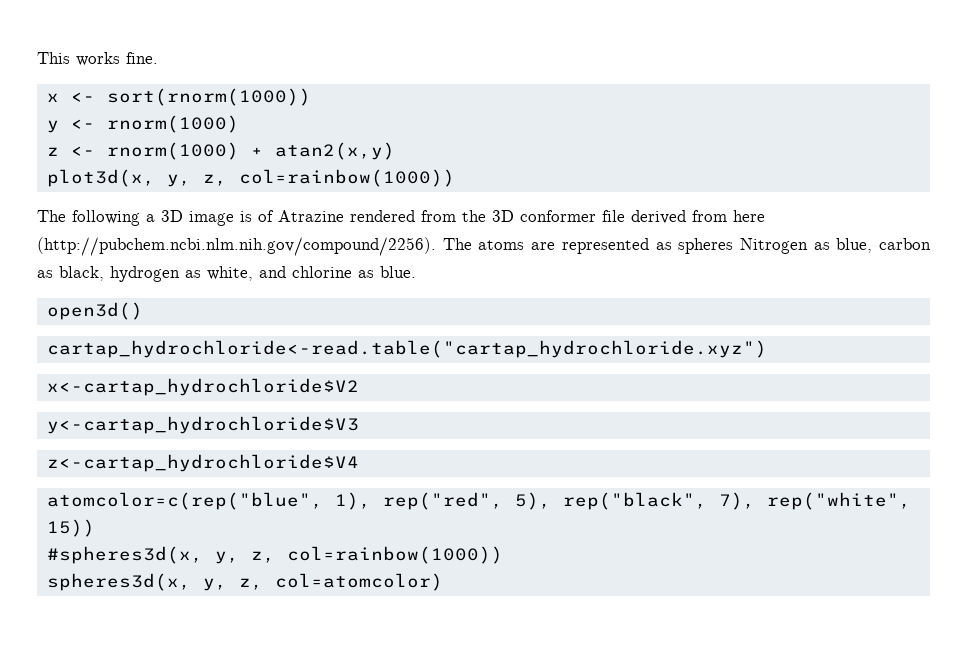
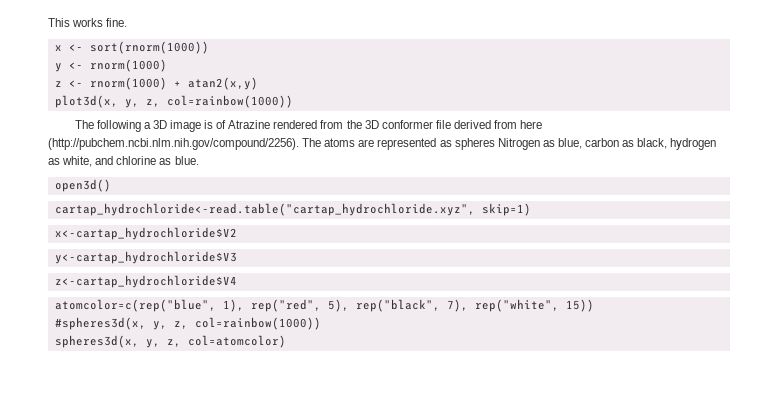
[46,340,767,358] cartap_hydrochloride<-read.table("cartap_hydrochloride.xyz") -> [54,203,531,216] cartap_hydrochloride<-read.table("cartap_hydrochloride.xyz", skip=1)

